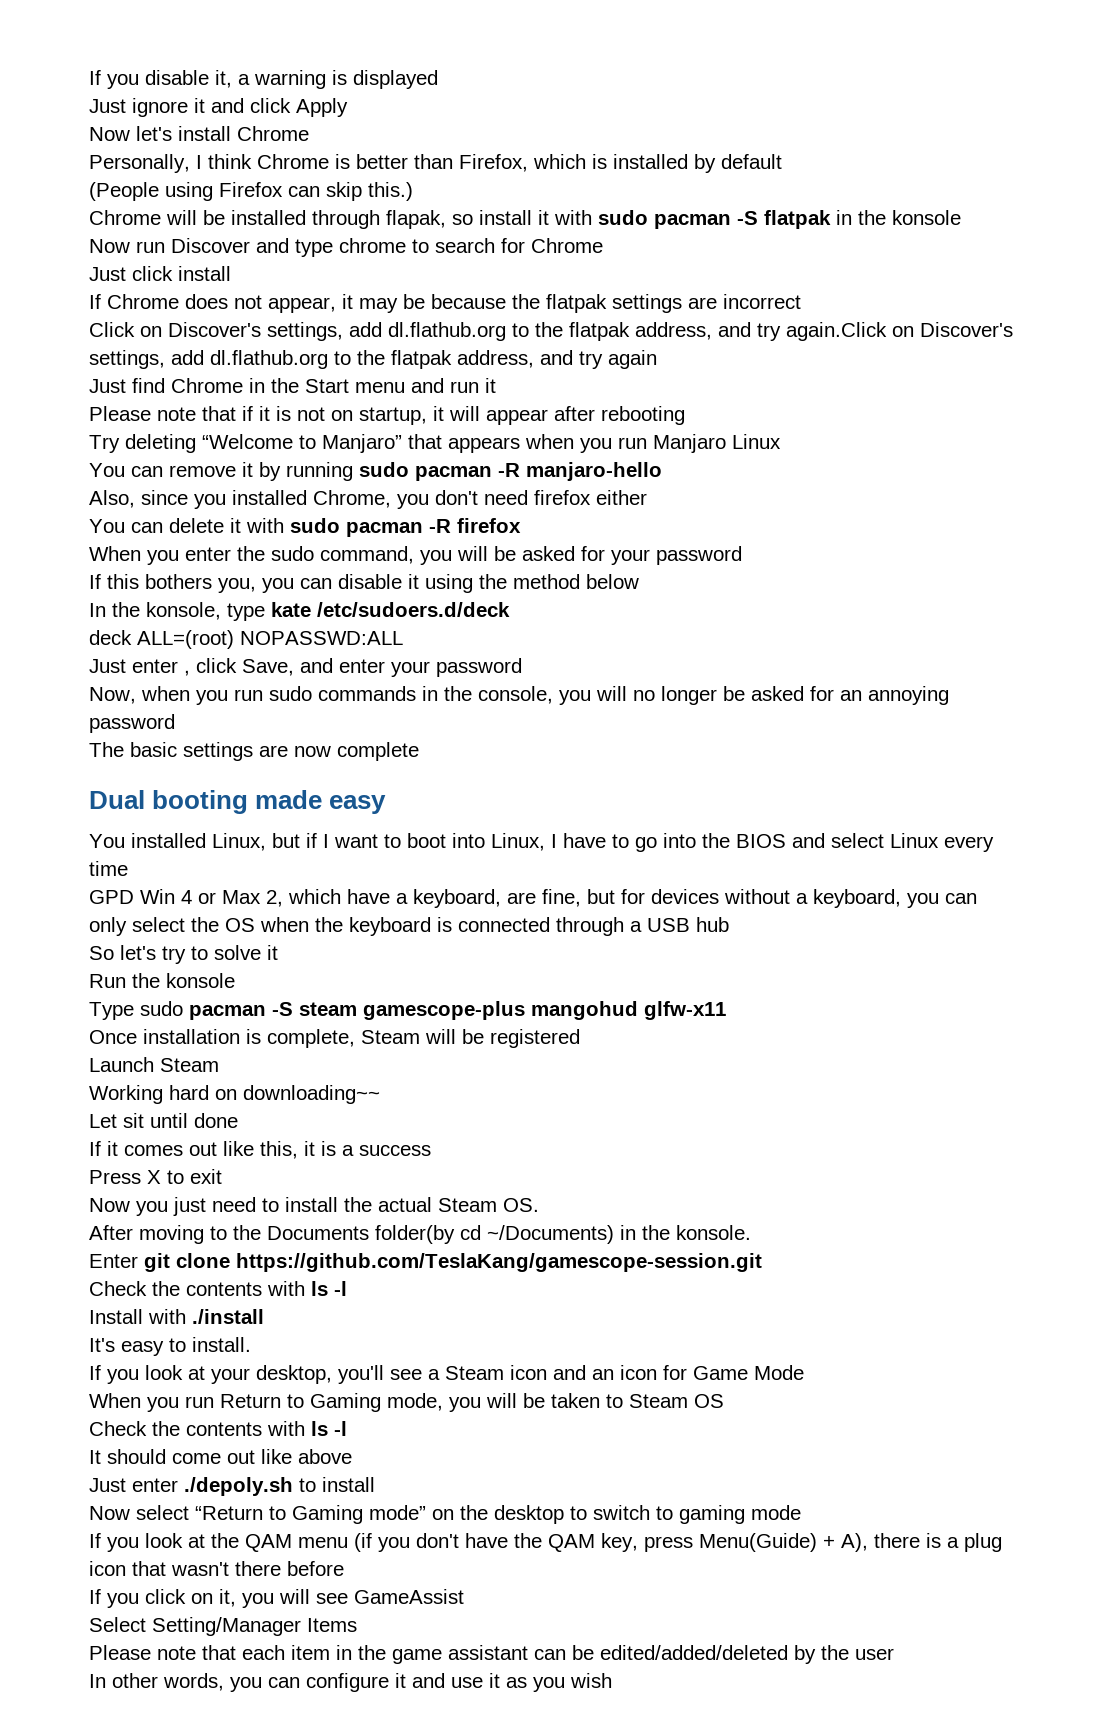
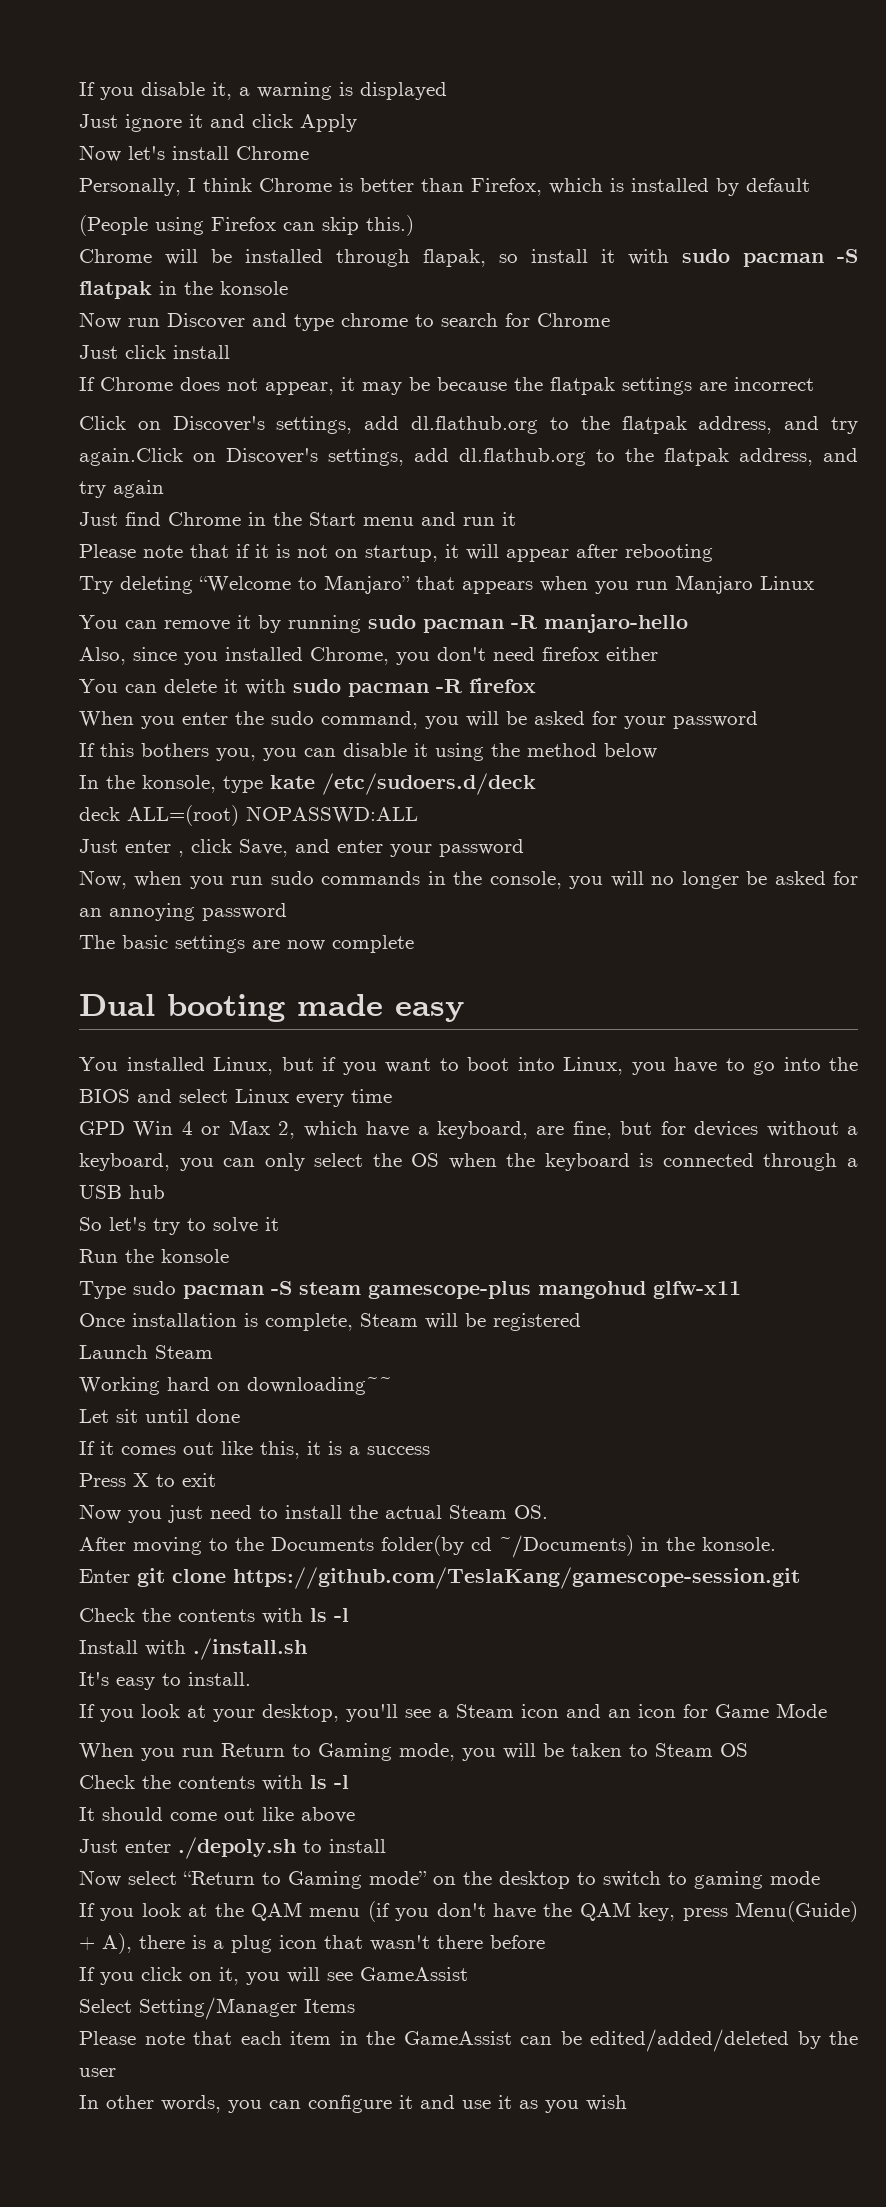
[323,834,329,848] I -> [342,1062,377,1075] you
[551,834,557,848] I -> [631,1062,666,1075] you
[192,1309,264,1324] ./install -> [193,1638,307,1660] ./install.sh
[392,1645,528,1664] game assistant -> [403,2031,512,2045] GameAssist

